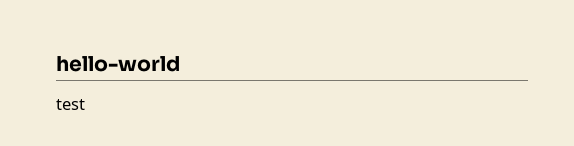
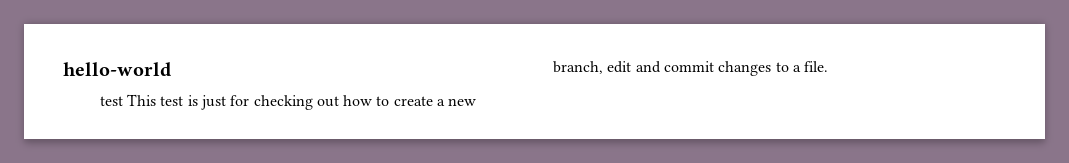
(85, 104) none -> [126,94,477,110] [553,61,829,76] This test is just for checking out how to create a new branch, edit and commit changes to a file.

